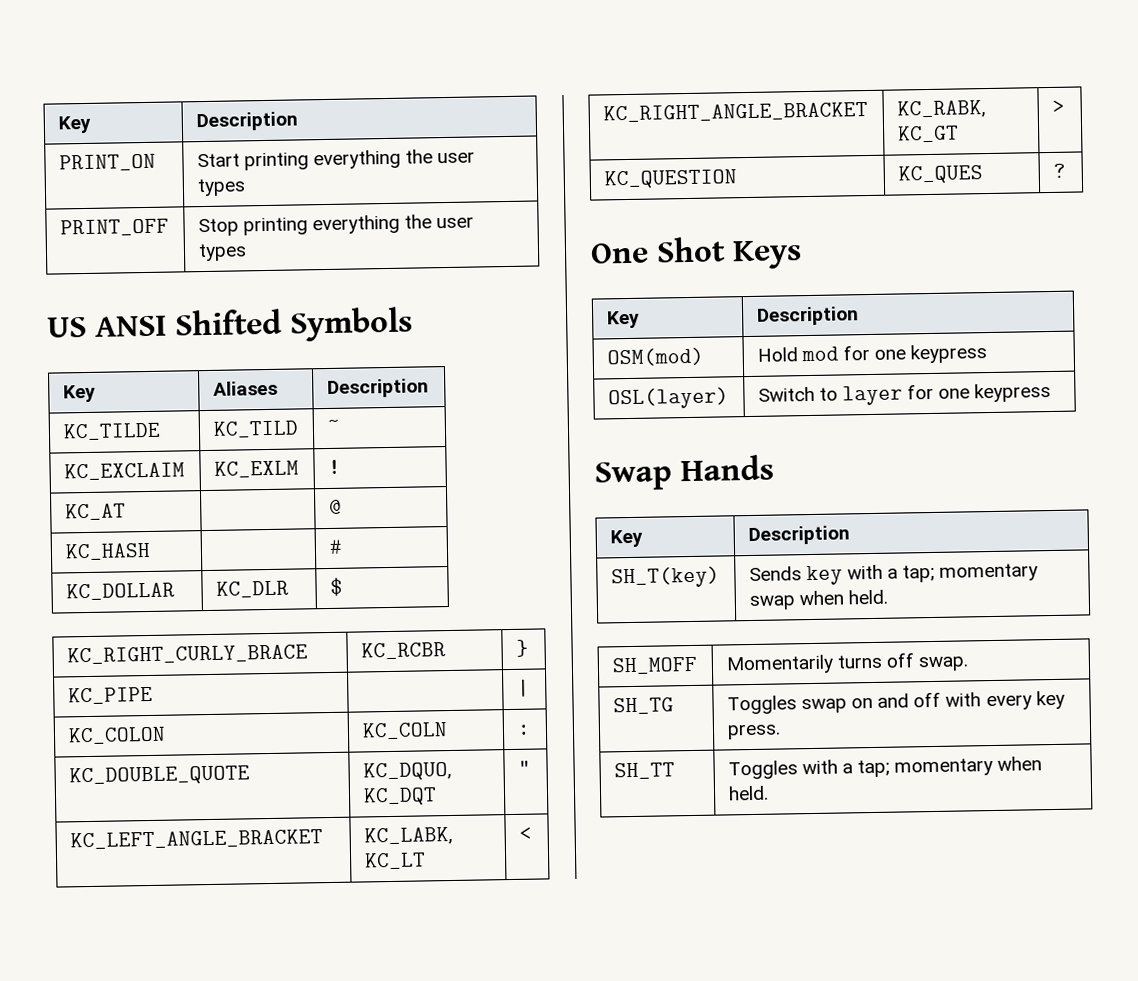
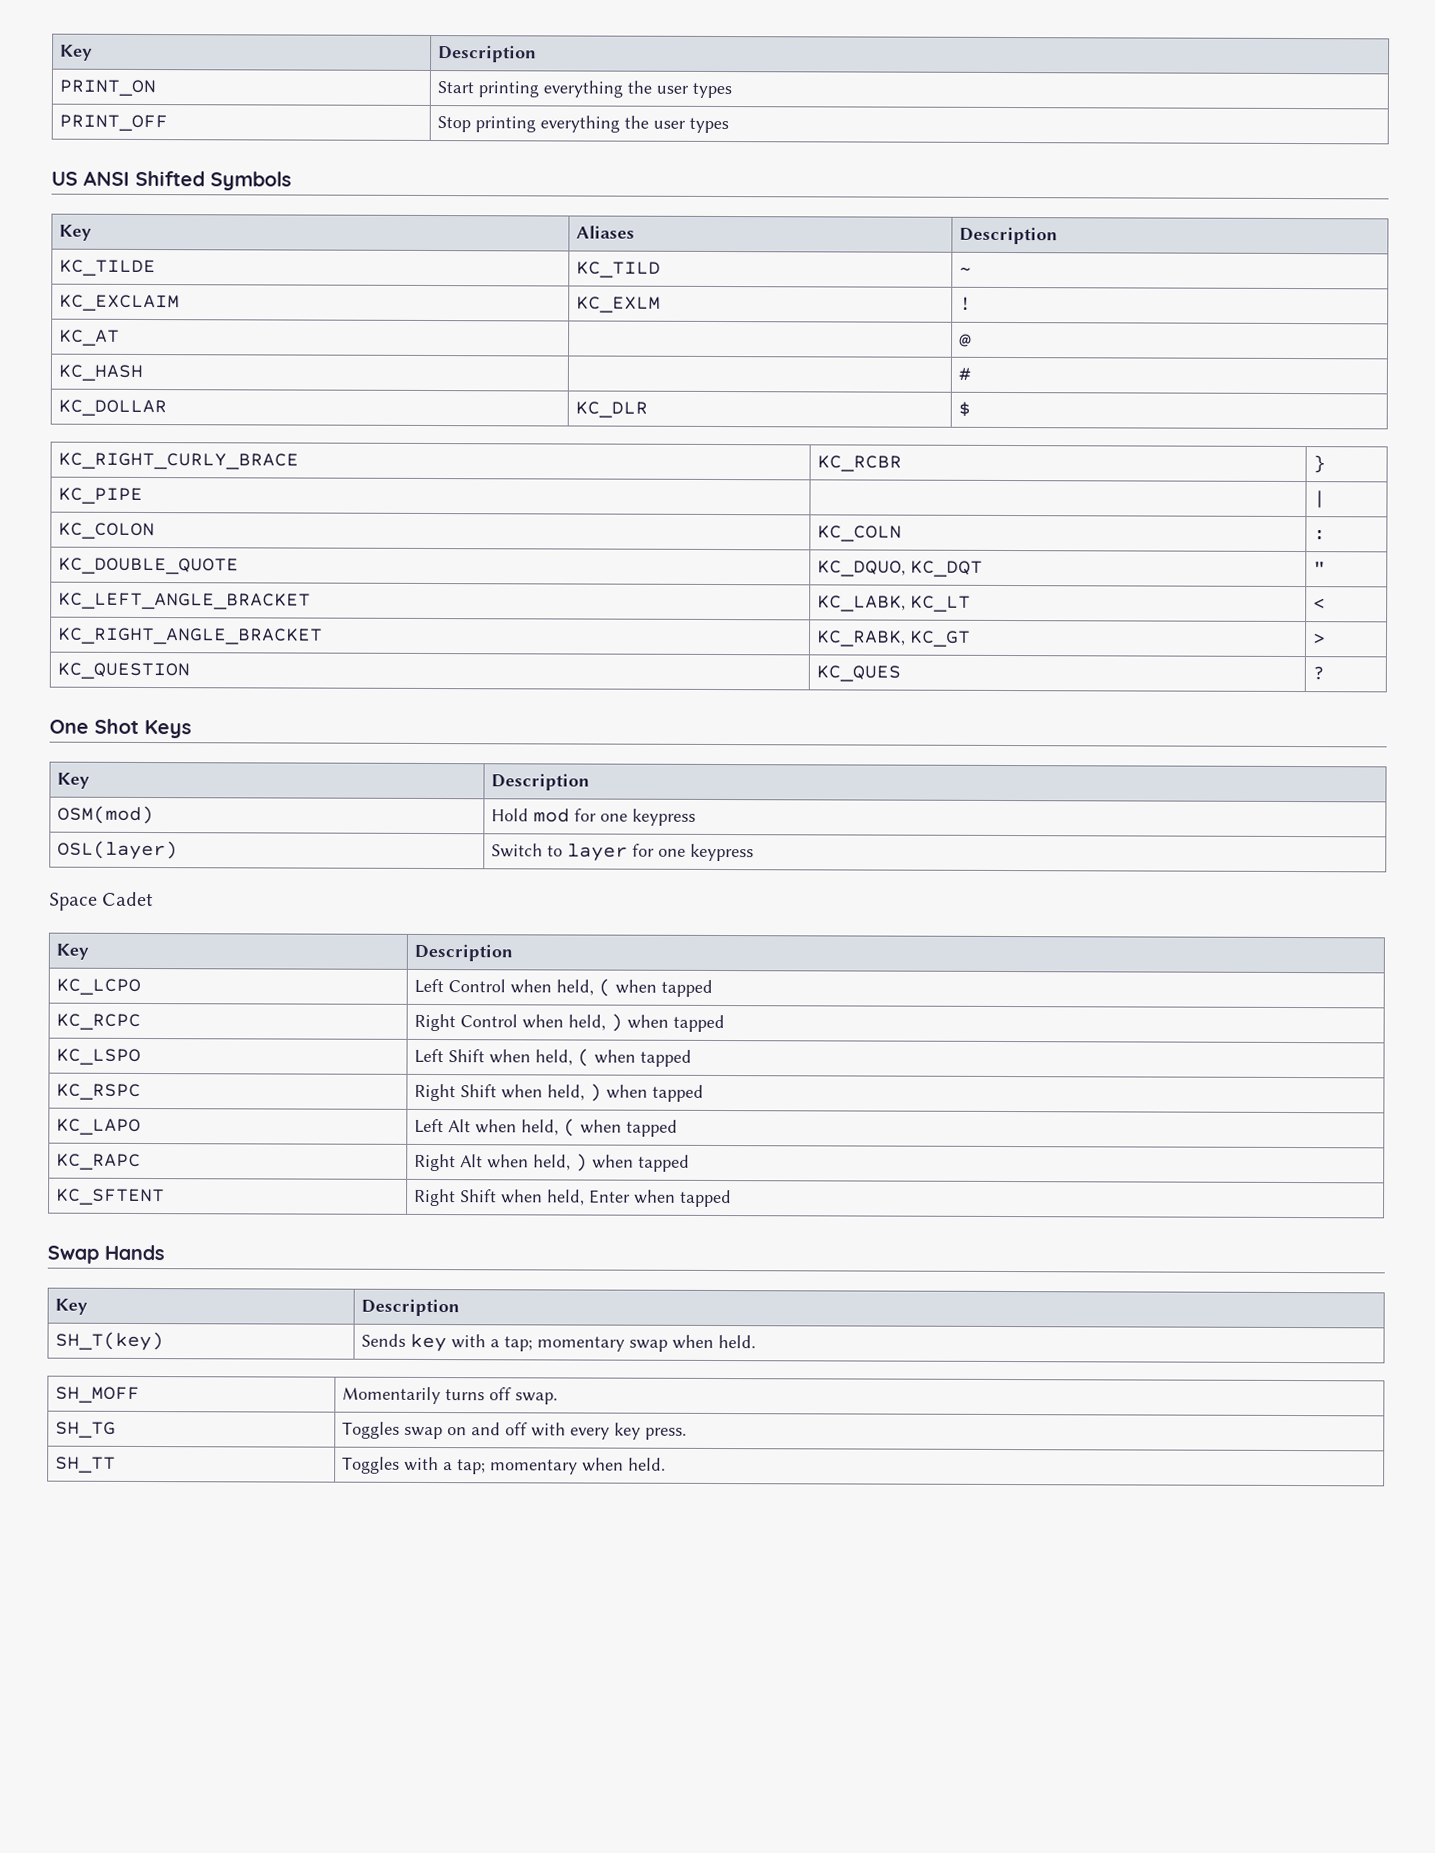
(1052, 392) none -> [49,891,155,911] [56,943,90,960] [414,943,514,962] [56,978,142,995] [414,978,714,997] [56,1013,142,1030] [414,1013,726,1033] [56,1048,142,1065] [414,1048,693,1067] [56,1083,142,1100] [414,1083,705,1102] [56,1118,142,1135] [414,1118,679,1137] [56,1153,142,1170] [414,1153,691,1172] [56,1188,166,1206] [414,1188,733,1208] // Space Cadet // Key | Description // KC_LCPO | Left Control when held, ( when tapped // KC_RCPC | Right Control when held, ) when tapped // KC_LSPO | Left Shift when held, ( when tapped // KC_RSPC | Right Shift when held, ) when tapped // KC_LAPO | Left Alt when held, ( when tapped // KC_RAPC | Right Alt when held, ) when tapped // KC_SFTENT | Right Shift when held, Enter when tapped

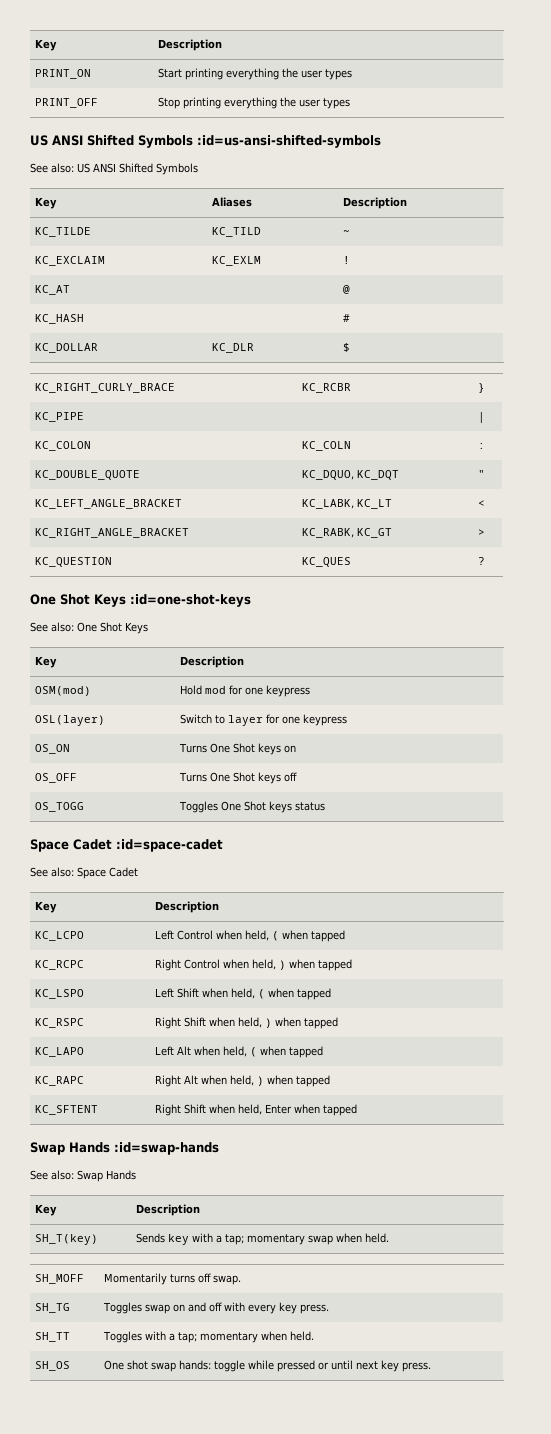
(292, 181) none -> [197,135,381,148] [30,163,198,175] :id=us-ansi-shifted-symbols // See also: US ANSI Shifted Symbols
(192, 729) none -> [130,594,251,607] [30,622,148,634] :id=one-shot-keys // See also: One Shot Keys
(755, 852) // -> [35,744,71,754] [179,743,297,755] [35,773,78,783] [179,772,298,784] [35,802,85,812] [179,801,326,813] [30,839,223,852] [30,867,74,877] // OS_ON | Turns One Shot keys on // OS_OFF | Turns One Shot keys off // OS_TOGG | Toggles One Shot keys status // Space Cadet :id=space-cadet // See also:
(165, 1252) none -> [114,1142,219,1155] [30,1170,136,1182] :id=swap-hands // See also: Swap Hands
(667, 1464) none -> [35,1361,71,1371] [104,1360,432,1372] // SH_OS | One shot swap hands: toggle while pressed or until next key press.

